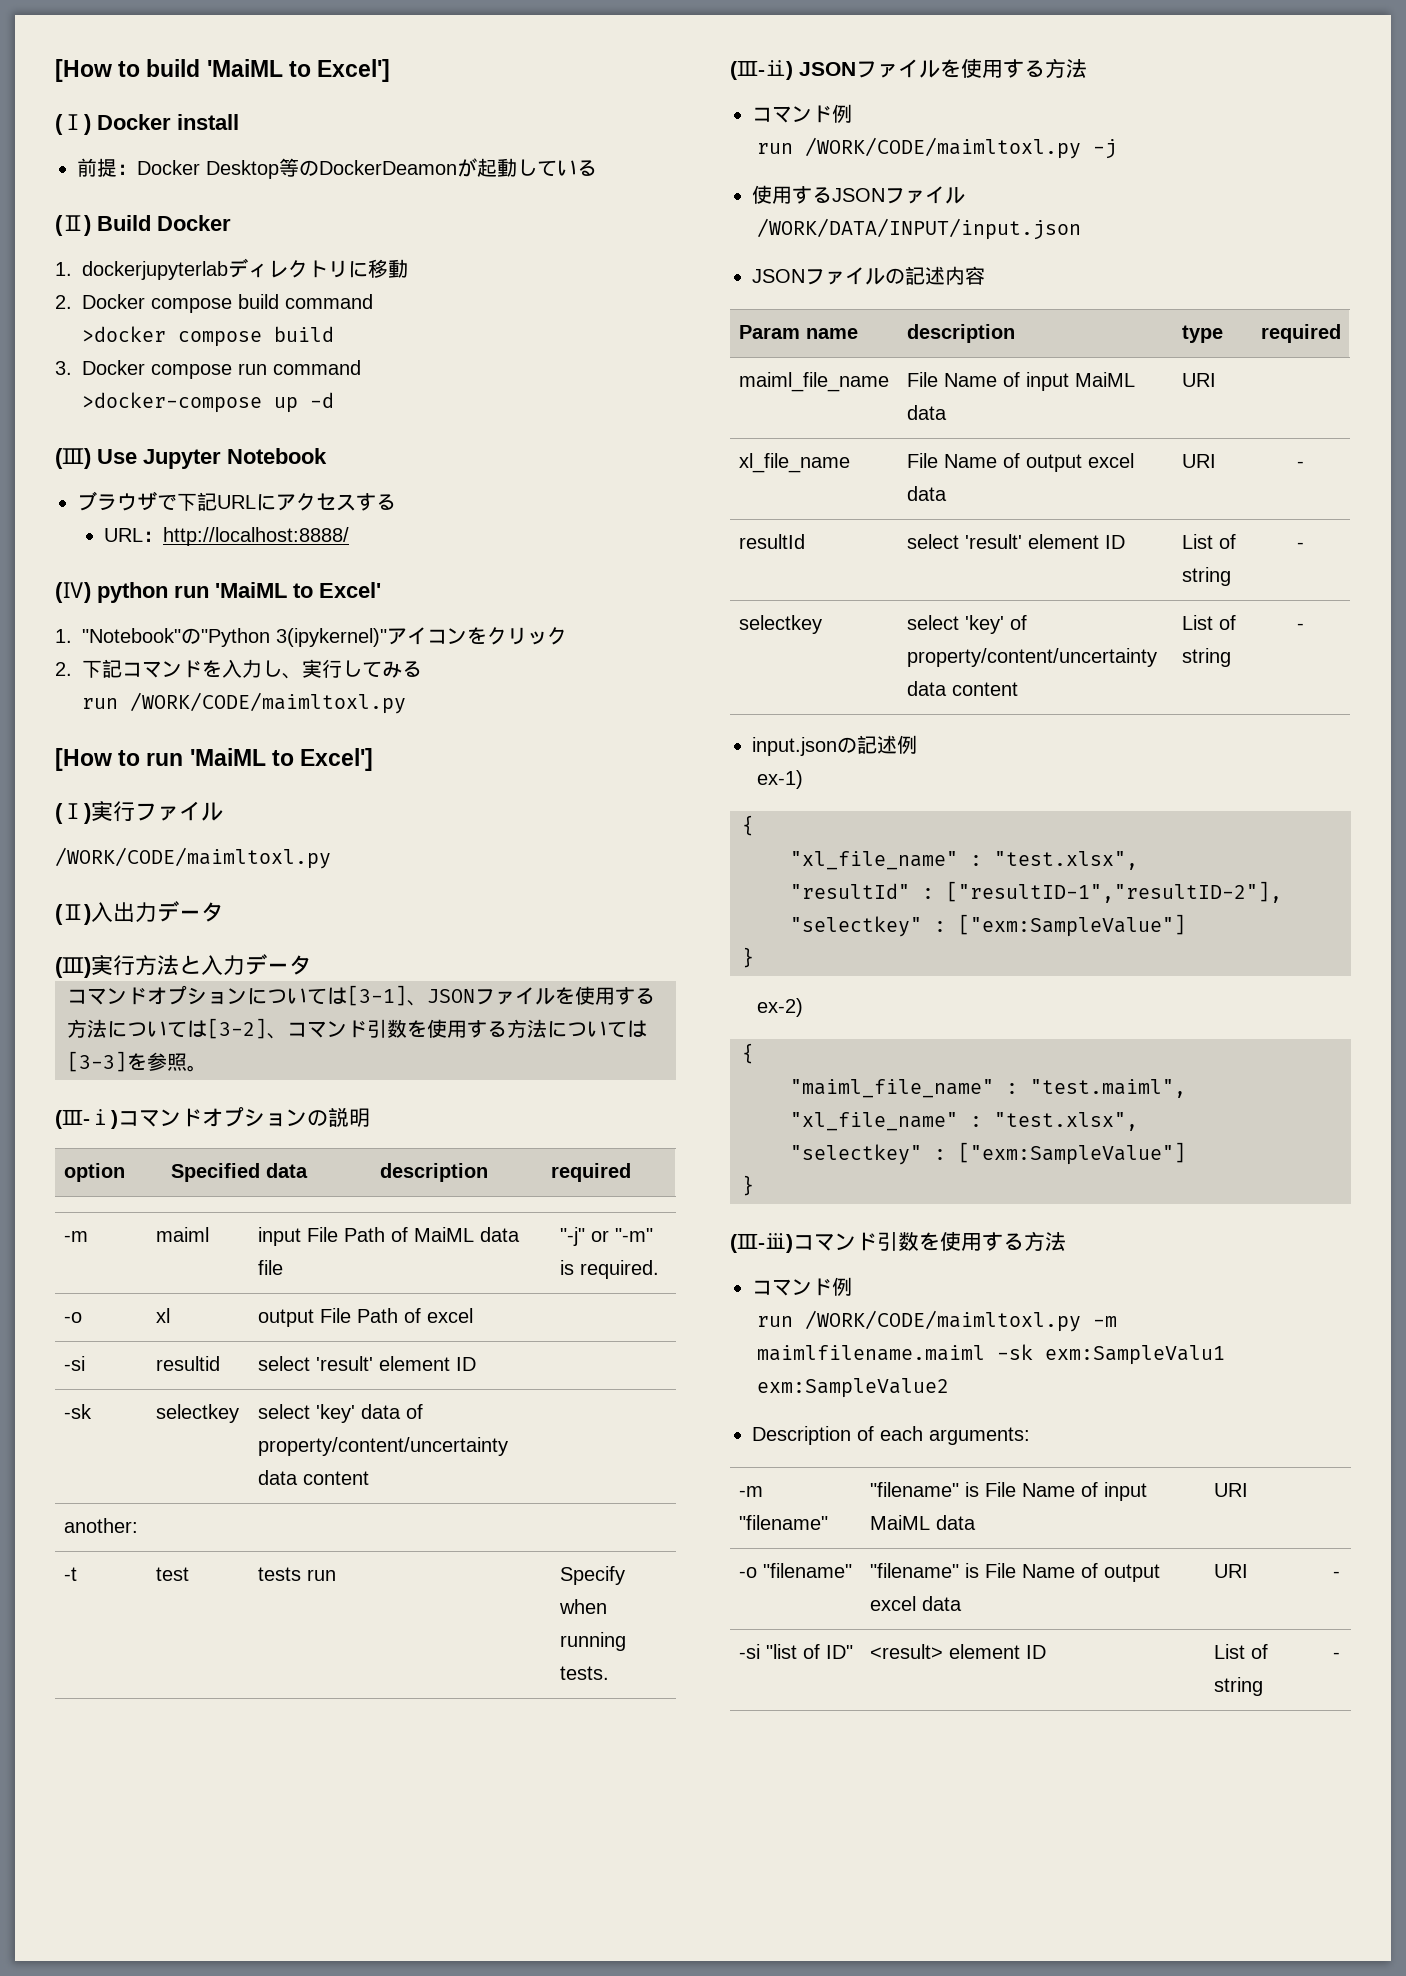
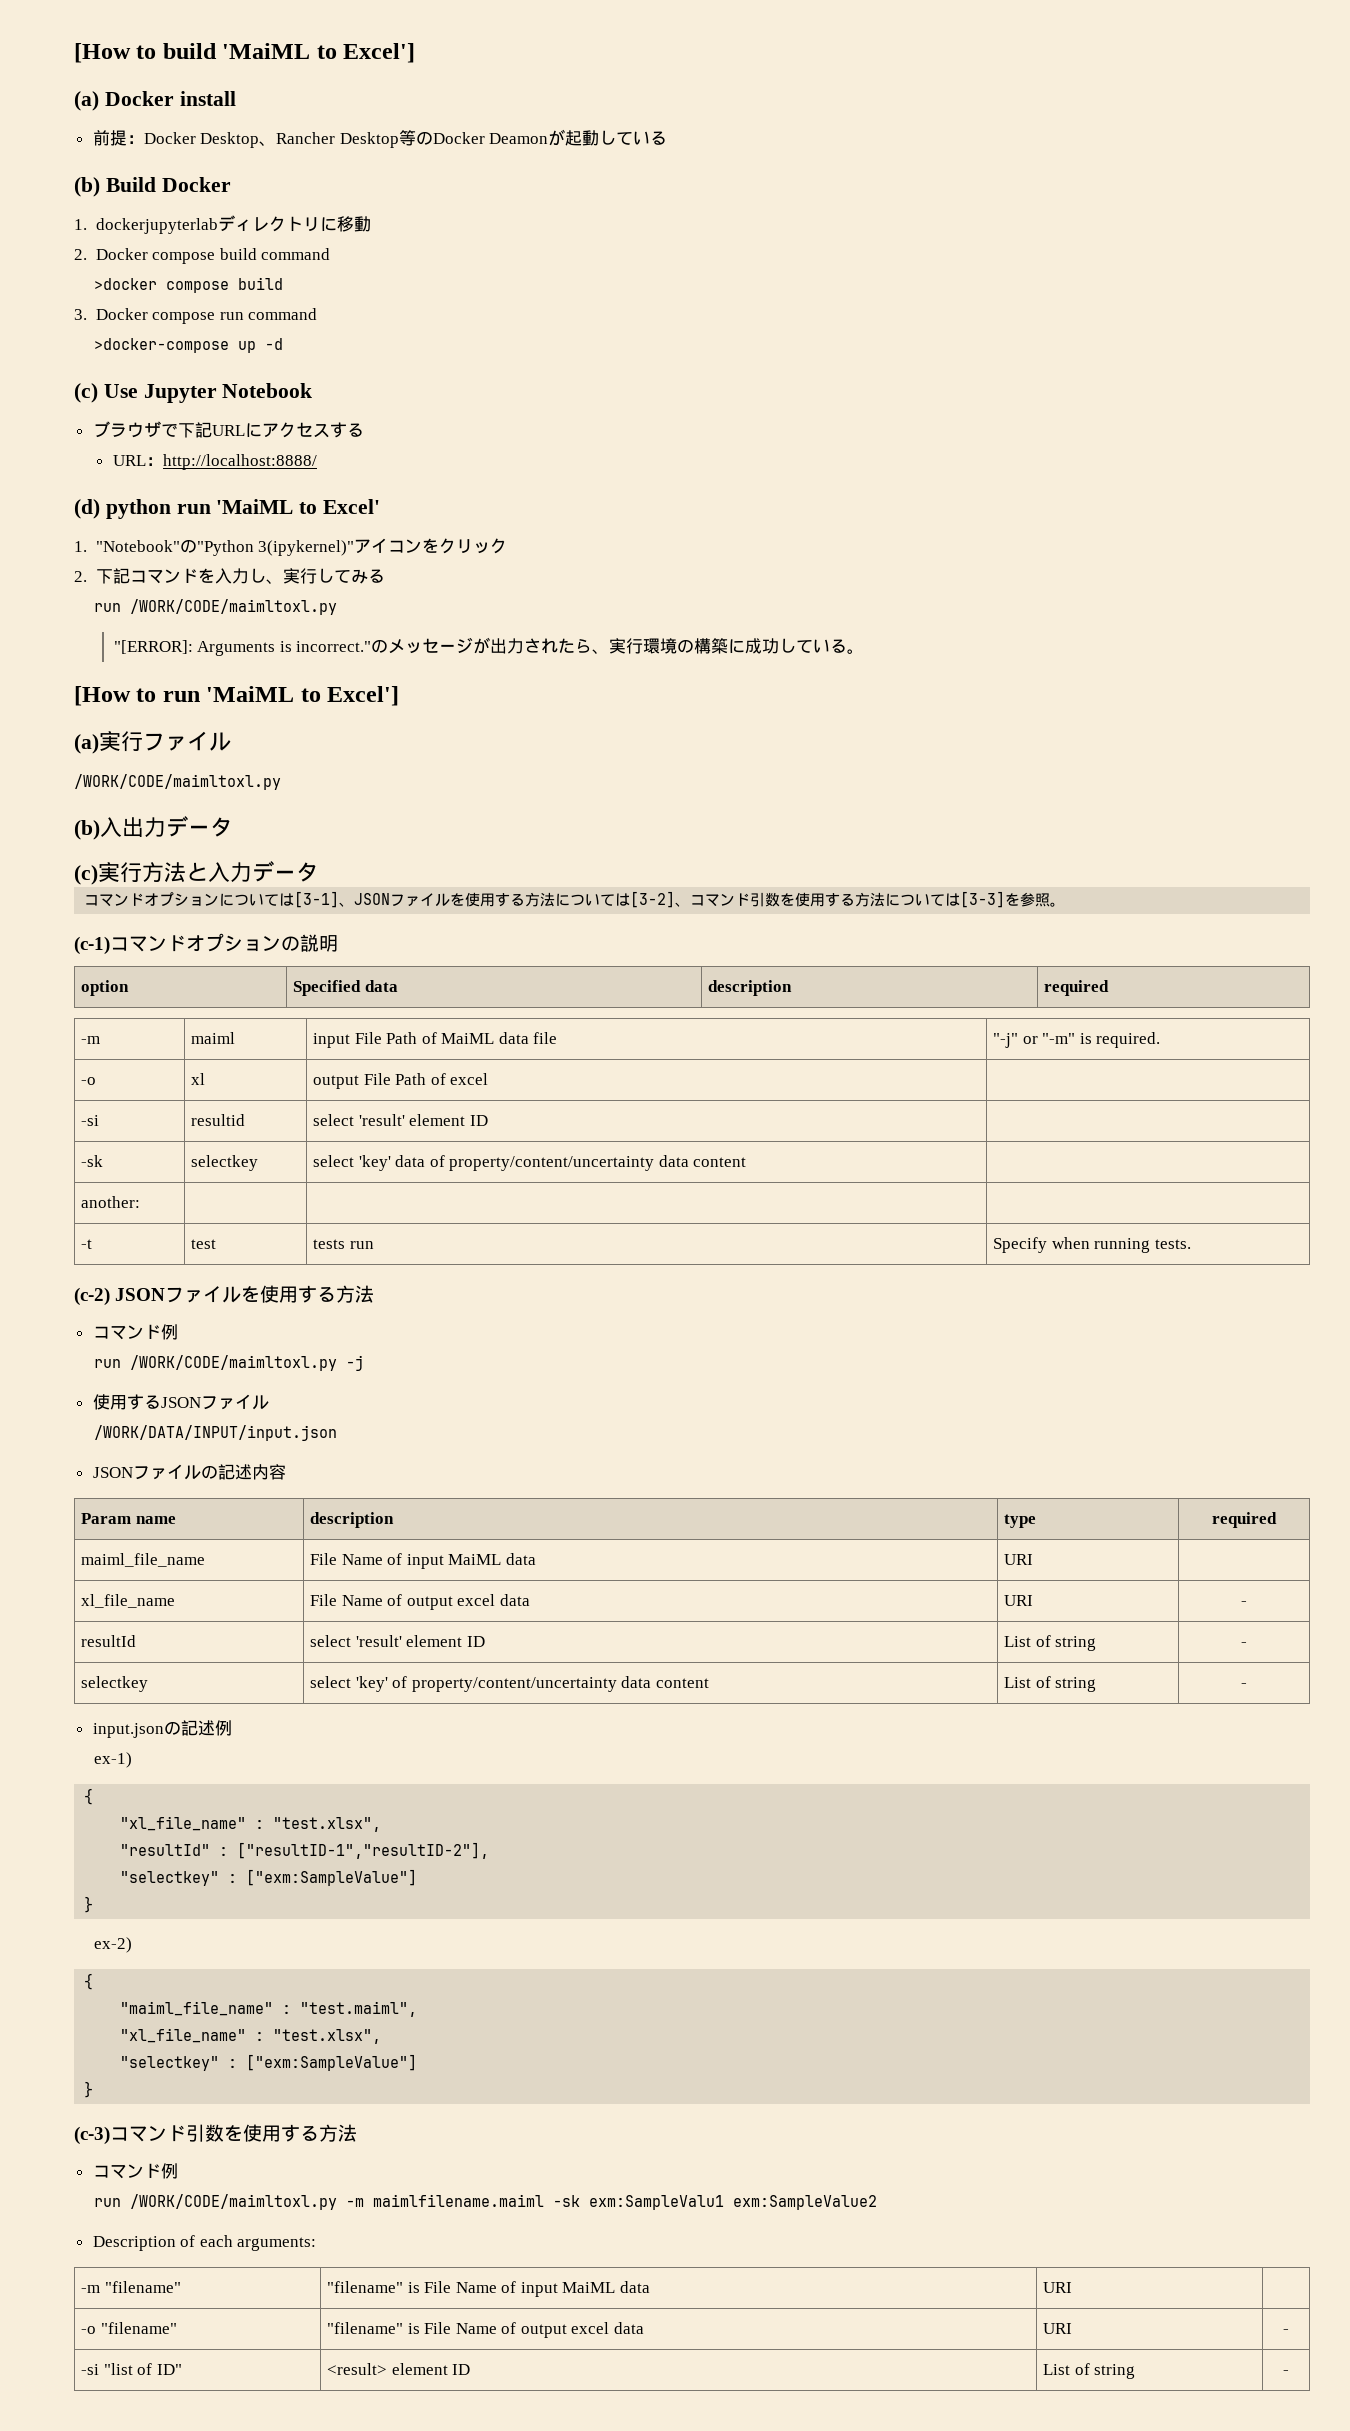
[55,114,91,135] (Ⅰ) -> [74,91,99,111] (a)
[279,158,457,177] 等のDockerDeamon -> [259,130,549,148] 、Rancher Desktop等のDocker Deamon
[55,215,91,236] (Ⅱ) -> [74,177,100,197] (b)
[55,448,91,469] (Ⅲ) -> [74,383,98,403] (c)
[55,582,91,603] (Ⅳ) -> [74,499,100,519] (d)
(406, 703) none -> [113,637,865,656] // "[ERROR]: Arguments is incorrect."のメッセージが出力されたら、実行環境の構築に成功している。
[55,803,91,824] (Ⅰ) -> [74,734,99,754] (a)
[55,904,91,925] (Ⅱ) -> [74,820,100,840] (b)
[55,957,91,978] (Ⅲ) -> [74,865,98,885] (c)
[55,1109,118,1129] (Ⅲ-ⅰ) -> [74,936,110,955] (c-1)
[730,60,793,80] (Ⅲ-ⅱ) -> [74,1287,110,1306] (c-2)
[730,1233,793,1253] (Ⅲ-ⅲ) -> [74,2126,110,2145] (c-3)

